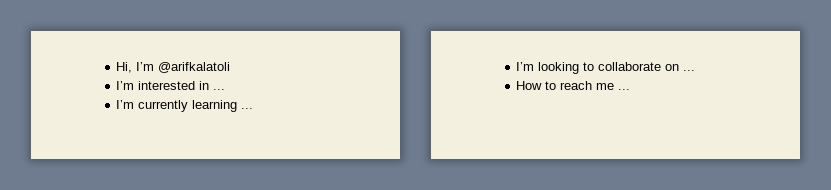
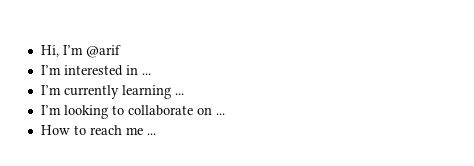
[158,62,231,73] @arifkalatoli -> [85,45,121,58] @arif

